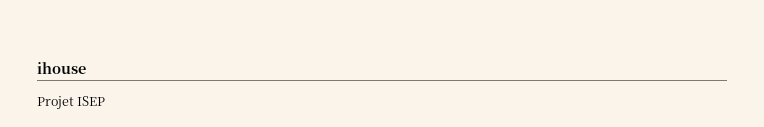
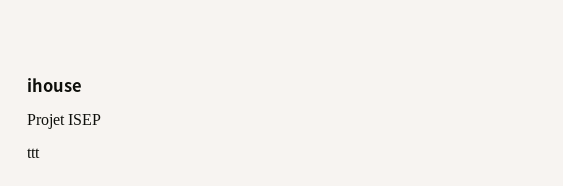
(106, 101) none -> [27,148,40,158] // ttt

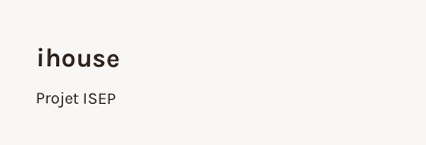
[27,148,40,158] // ttt -> (117, 99) none

